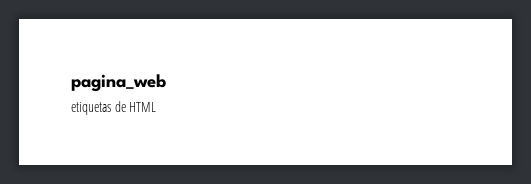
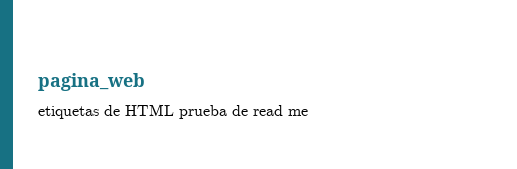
(157, 107) none -> [179,105,308,119] prueba de read me

